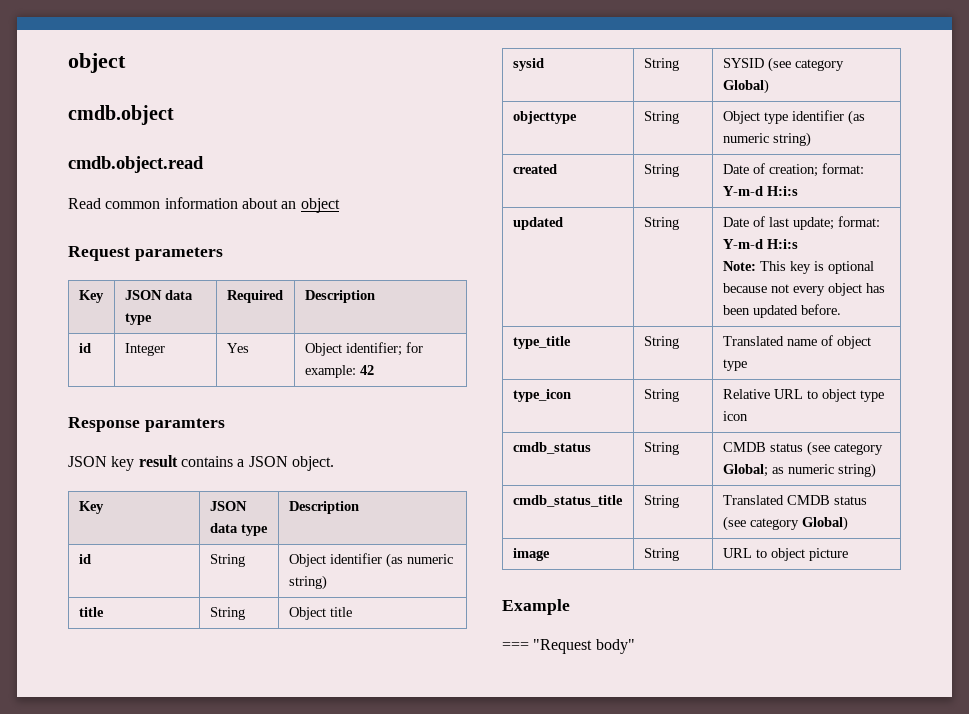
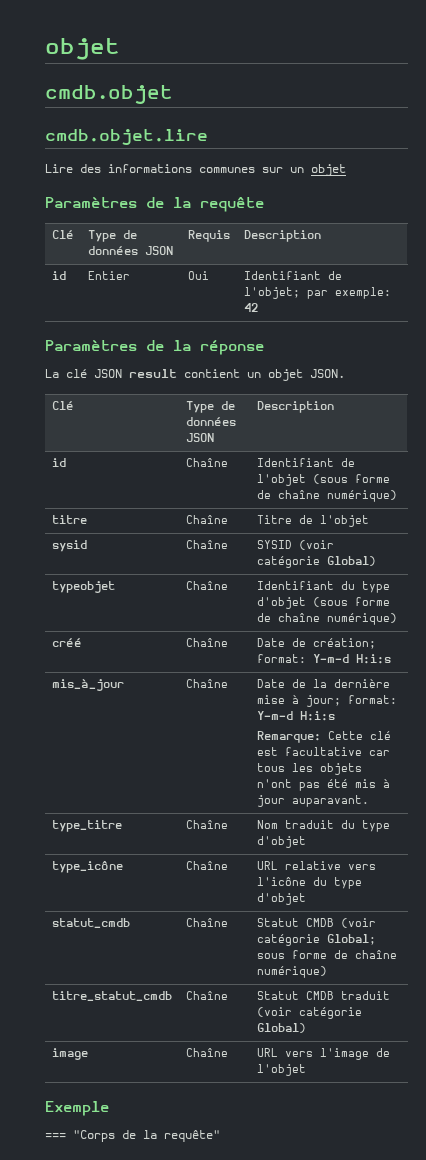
[68,53,126,73] [68,105,174,125] [68,156,204,173] [68,197,340,213] [68,246,223,261] [78,290,104,303] [124,290,193,300] [124,313,152,325] [226,290,283,303] [304,290,375,303] [78,343,91,353] [124,343,165,356] [226,343,249,353] [304,342,423,356] [304,365,374,378] [68,417,225,432] [68,455,334,471] [78,501,104,514] [209,501,247,511] [209,523,268,536] [288,501,359,514] [78,554,91,564] [209,554,245,567] [288,553,453,568] [288,575,327,590] [78,607,104,617] [209,607,245,620] [288,607,352,620] object // cmdb.object // cmdb.object.read // Read common information about an object // Request parameters // Key | JSON data type | Required | Description // id | Integer | Yes | Object identifier; for example: 42 // Response paramters // JSON key result contains a JSON object. // Key | JSON data type | Description // id | String | Object identifier (as numeric string) // title | String | Object title -> [45,38,120,60] [45,85,173,104] [45,129,208,145] [45,164,346,176] [45,197,264,212] [51,230,74,239] [87,230,137,242] [87,246,173,255] [187,230,230,242] [243,230,321,242] [51,271,66,280] [87,271,130,280] [187,271,209,280] [243,271,342,280] [243,287,391,299] [243,303,258,312] [45,340,264,355] [45,369,345,381] [51,401,74,410] [185,401,235,413] [185,417,236,426] [185,433,214,442] [256,401,334,413] [51,458,66,467] [185,458,228,467] [256,458,355,467] [256,474,390,486] [256,490,397,502] [51,515,87,524] [185,515,228,524] [256,515,369,527] objet // cmdb.objet // cmdb.objet.lire // Lire des informations communes sur un objet // Paramètres de la requête // Clé | Type de données JSON | Requis | Description // id | Entier | Oui | Identifiant de l'objet; par exemple: 42 // Paramètres de la réponse // La clé JSON result contient un objet JSON. // Clé | Type de données JSON | Description // id | Chaîne | Identifiant de l'objet (sous forme de chaîne numérique) // titre | Chaîne | Titre de l'objet
[643,58,679,71] String -> [185,540,228,549] Chaîne
[767,57,844,72] [722,79,769,94] [512,111,577,124] [643,111,679,124] [722,110,865,125] [722,132,811,147] [512,164,557,174] [643,164,679,177] [722,163,864,177] [722,186,798,196] [512,217,563,230] [643,217,679,230] [722,216,880,230] [722,239,798,249] [722,261,874,274] [722,283,885,296] [722,304,841,318] [512,336,571,349] [643,336,679,349] [722,335,871,349] [722,359,747,371] [512,389,571,402] [643,389,679,402] [722,389,884,402] [722,411,748,421] [512,442,591,454] [643,442,679,455] [722,441,883,456] [722,463,876,478] [512,495,623,507] [643,495,679,508] [722,495,867,505] [722,516,799,531] (see category Global) // objecttype | String | Object type identifier (as numeric string) // created | String | Date of creation; format: Y-m-d H:i:s // updated | String | Date of last update; format: Y-m-d H:i:s // Note: This key is optional because not every object has been updated before. // type_title | String | Translated name of object type // type_icon | String | Relative URL to object type icon // cmdb_status | String | CMDB status (see category Global; as numeric string) // cmdb_status_title | String | Translated CMDB status (see category -> [298,540,334,550] [256,556,376,568] [51,581,115,593] [185,581,228,590] [256,581,390,593] [256,597,390,609] [256,613,397,625] [51,638,82,647] [185,638,228,647] [256,638,376,649] [256,654,391,664] [51,679,124,691] [185,679,228,688] [256,679,390,688] [256,695,397,707] [256,711,335,721] [256,731,391,743] [256,747,390,756] [256,763,362,775] [256,779,390,791] [256,795,369,807] [51,820,122,832] [185,820,228,829] [256,820,390,832] [256,836,306,848] [51,861,123,873] [185,861,228,870] [256,861,376,870] [256,877,362,889] [256,893,306,905] [51,918,130,928] [185,918,228,927] [256,918,376,928] [256,934,376,946] [256,950,397,959] [256,966,327,978] [51,991,172,1001] [185,991,228,1000] [256,991,390,1000] [256,1007,362,1019] (voir catégorie Global) // typeobjet | Chaîne | Identifiant du type d'objet (sous forme de chaîne numérique) // créé | Chaîne | Date de création; format: Y-m-d H:i:s // mis_à_jour | Chaîne | Date de la dernière mise à jour; format: Y-m-d H:i:s // Remarque: Cette clé est facultative car tous les objets n'ont pas été mis à jour auparavant. // type_titre | Chaîne | Nom traduit du type d'objet // type_icône | Chaîne | URL relative vers l'icône du type d'objet // statut_cmdb | Chaîne | Statut CMDB (voir catégorie Global; sous forme de chaîne numérique) // titre_statut_cmdb | Chaîne | Statut CMDB traduit (voir catégorie
[643,548,679,561] [722,548,848,561] [502,599,570,615] [502,639,635,654] String | URL to object picture // Example // === "Request body" -> [185,1048,228,1057] [256,1048,390,1060] [256,1064,306,1076] [45,1101,109,1116] [45,1130,220,1142] Chaîne | URL vers l'image de l'objet // Exemple // === "Corps de la requête"

